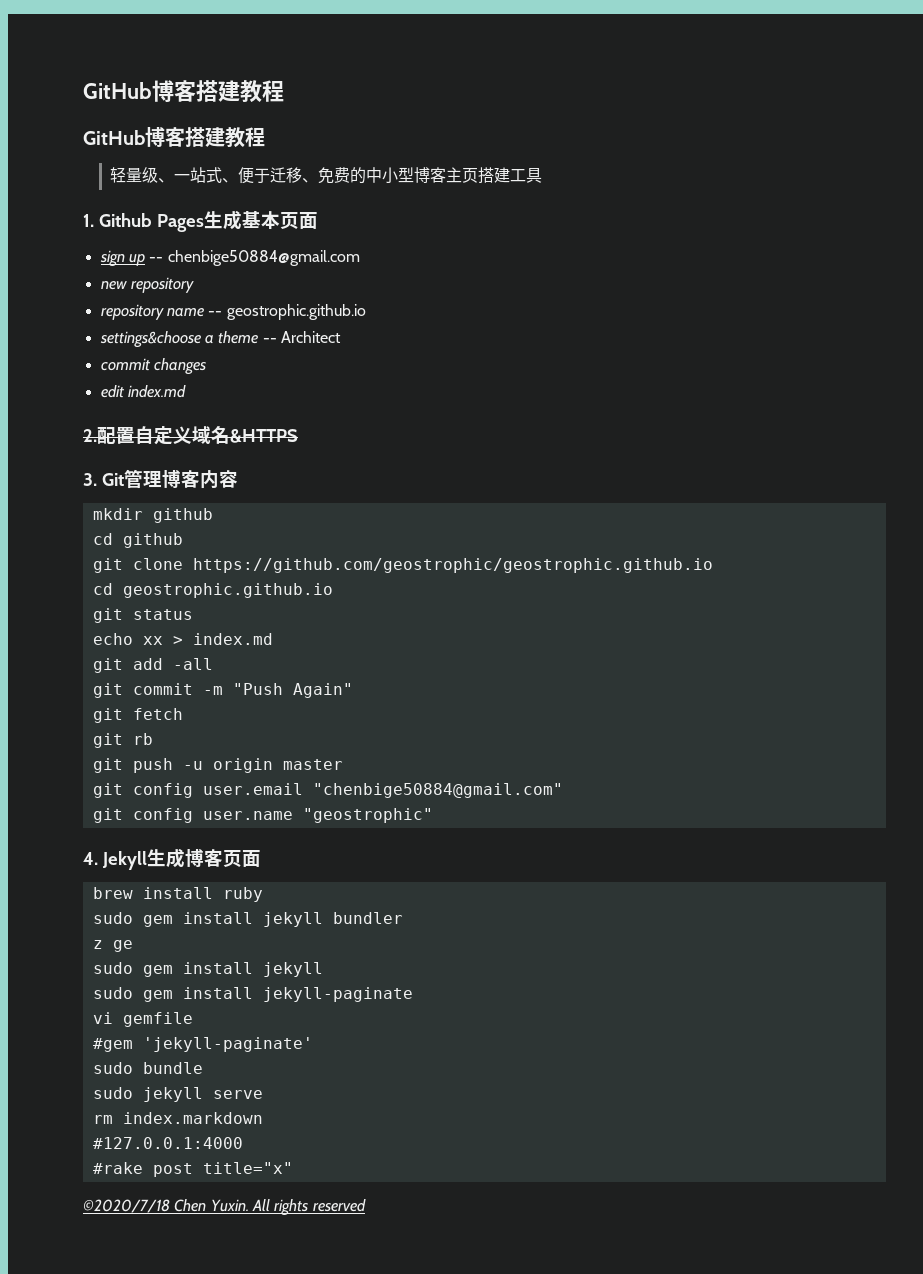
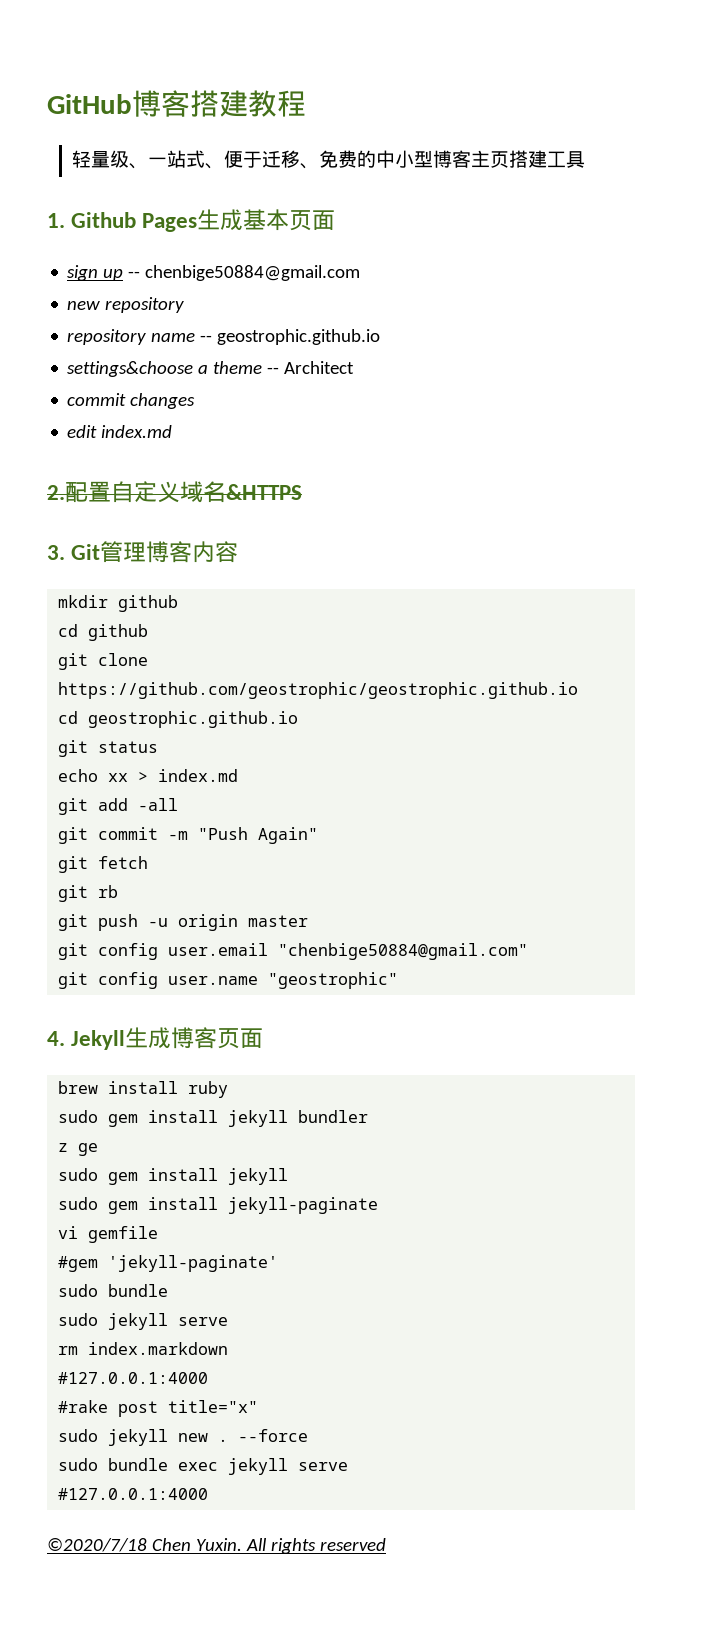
[83,80,284,103] [83,127,265,148] GitHub博客搭建教程 // GitHub博客搭建教程 -> [47,90,306,117] GitHub博客搭建教程
(293, 1168) none -> [58,1429,309,1446] [58,1458,349,1475] [58,1488,209,1500] // sudo jekyll new . --force // sudo bundle exec jekyll serve // #127.0.0.1:4000

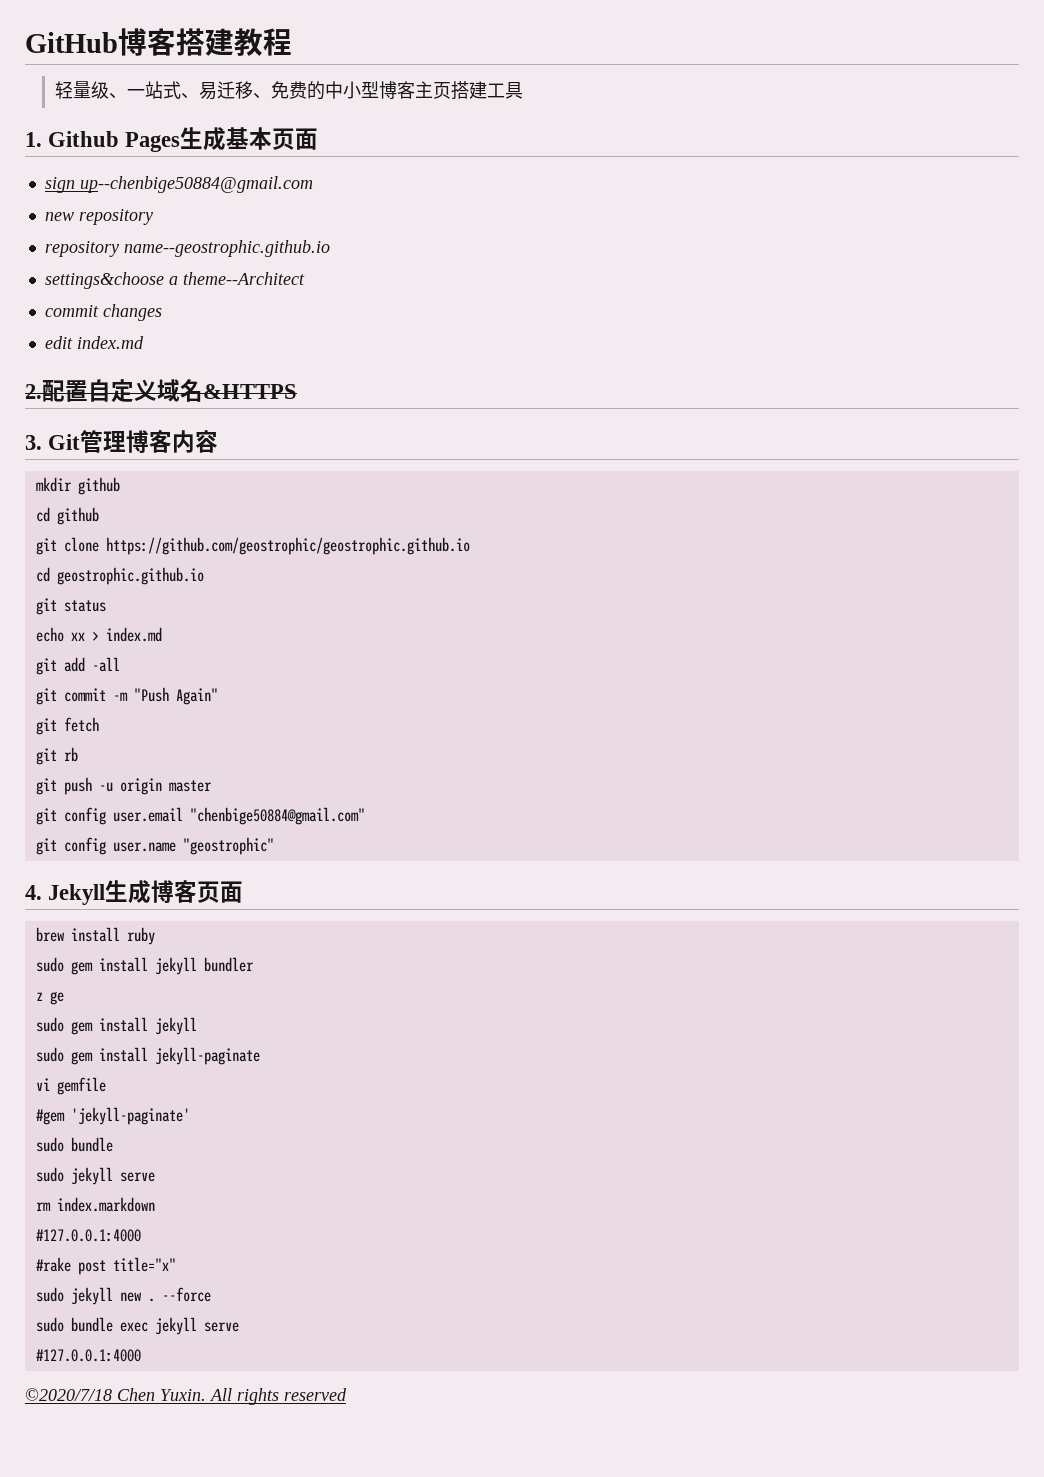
[224,150,263,168] 便于 -> [198,82,217,100] 易
[103,265,361,281] up -- chenbige50884@gmail.com -> [79,176,313,193] up--chenbige50884@gmail.com
[151,329,381,345] name -- geostrophic.github.io -> [123,240,330,257] name--geostrophic.github.io
[213,361,355,374] theme -- Architect -> [182,272,305,285] theme--Architect

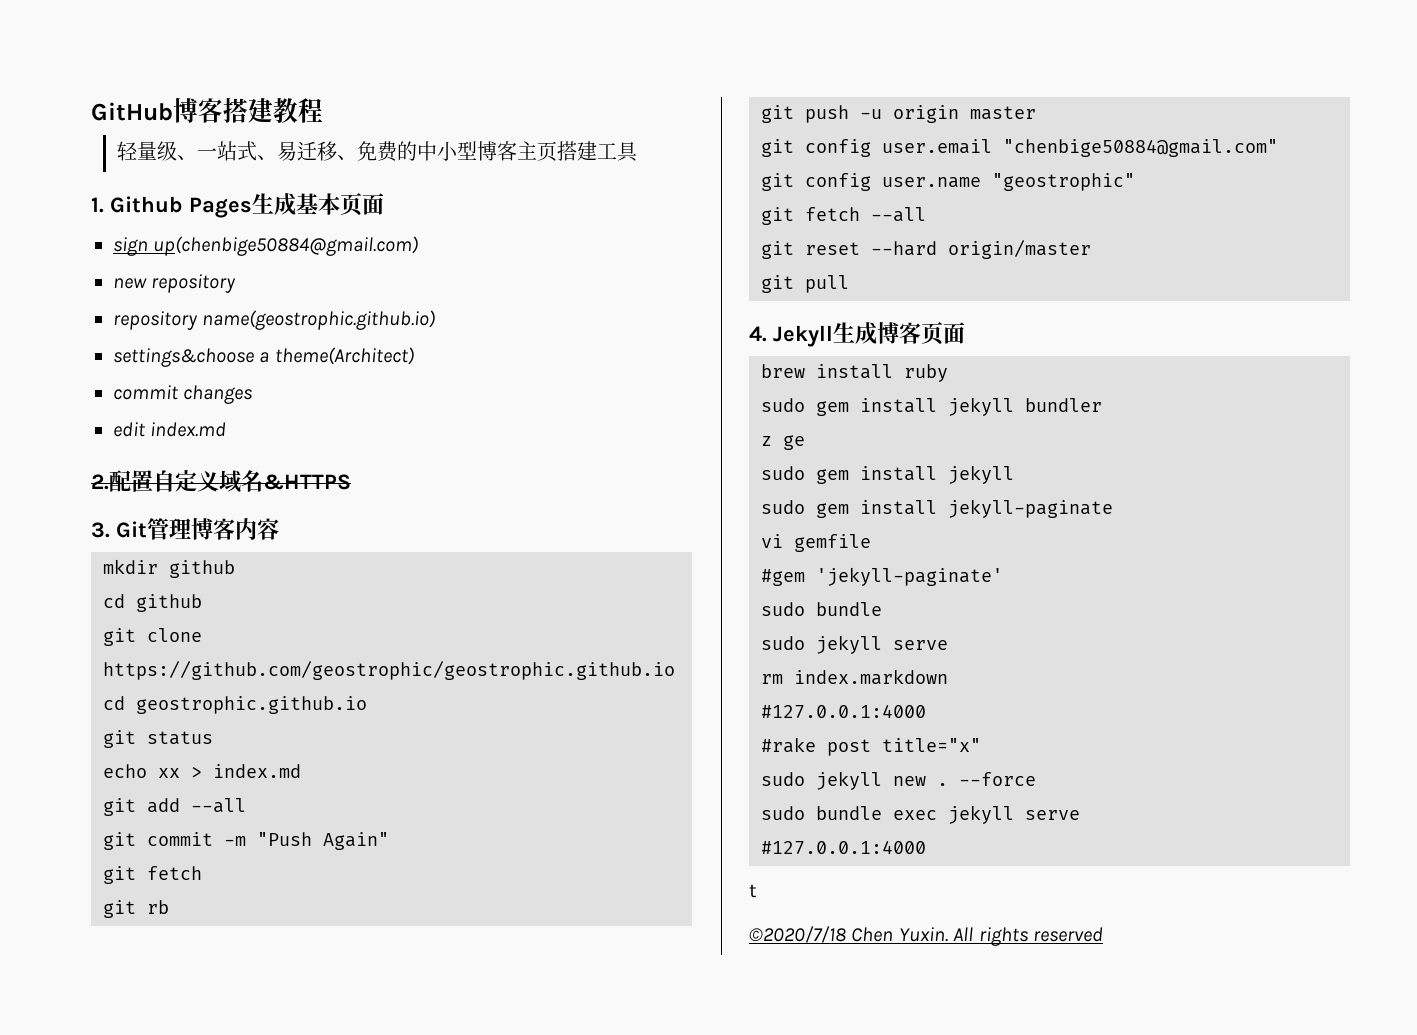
[79,176,313,193] up--chenbige50884@gmail.com -> [153,236,419,256] up(chenbige50884@gmail.com)
[123,240,330,257] name--geostrophic.github.io -> [202,310,436,330] name(geostrophic.github.io)
[182,272,305,285] theme--Architect -> [274,347,414,365] theme(Architect)
[91,657,120,672] -all -> [191,798,246,813] --all
(274, 846) none -> [761,207,926,225] [761,240,1091,259] [761,275,849,293] // git fetch --all // git reset --hard origin/master // git pull
(141, 1355) none -> [749,884,757,898] // t

